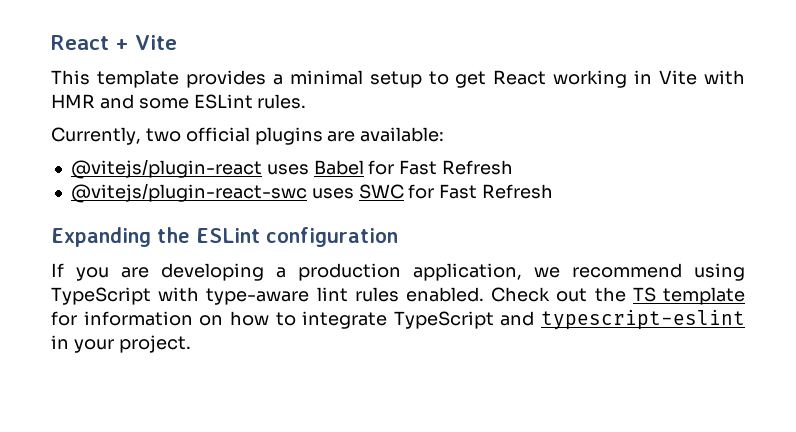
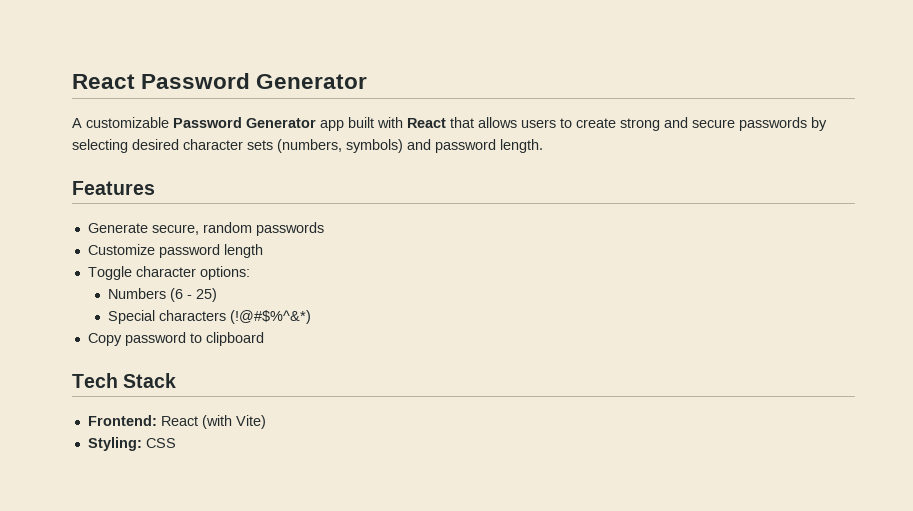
[51,35,177,50] [51,70,746,88] [51,94,307,109] [51,127,445,145] [70,159,514,179] [70,183,554,203] [51,227,398,247] [51,263,745,281] [51,287,745,305] [51,310,745,330] [51,335,191,353] React + Vite // This template provides a minimal setup to get React working in Vite with HMR and some ESLint rules. // Currently, two official plugins are available: // @vitejs/plugin-react uses Babel for Fast Refresh // @vitejs/plugin-react-swc uses SWC for Fast Refresh // Expanding the ESLint configuration // If you are developing a production application, we recommend using TypeScript with type-aware lint rules enabled. Check out the TS template for information on how to integrate TypeScript and typescript-eslint in your project. -> [72,73,368,89] [72,117,827,131] [72,139,543,153] [72,181,155,195] [87,222,324,236] [87,244,263,258] [87,266,250,280] [108,288,218,302] [108,310,312,324] [87,332,264,346] [72,373,177,388] [87,415,266,429] [87,437,176,451] React Password Generator // A customizable Password Generator app built with React that allows users to create strong and secure passwords by selecting desired character sets (numbers, symbols) and password length. // Features // Generate secure, random passwords // Customize password length // Toggle character options: // Numbers (6 - 25) // Special characters (!@#$%^&*) // Copy password to clipboard // Tech Stack // Frontend: React (with Vite) // Styling: CSS

